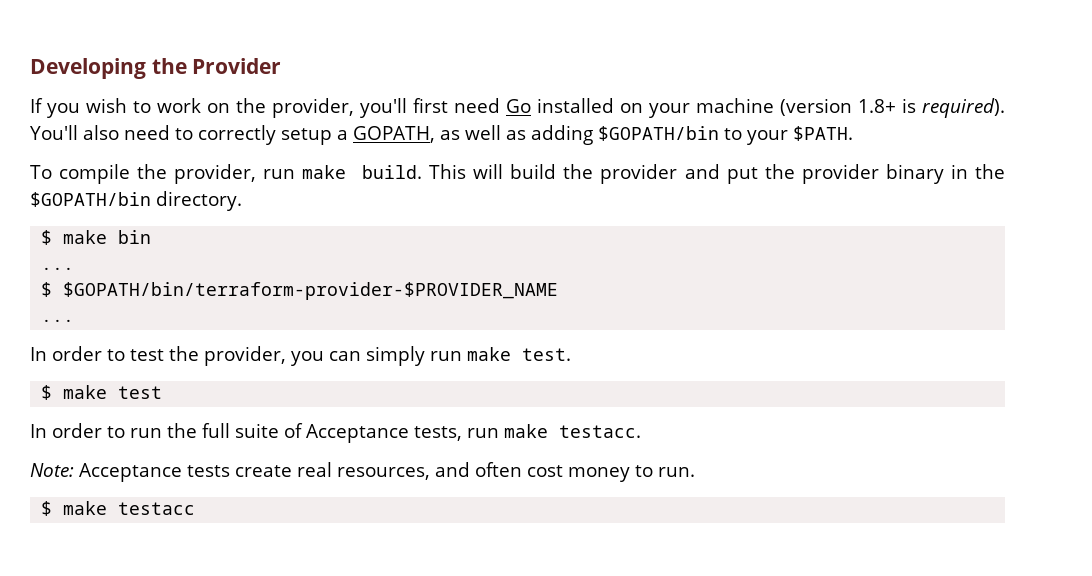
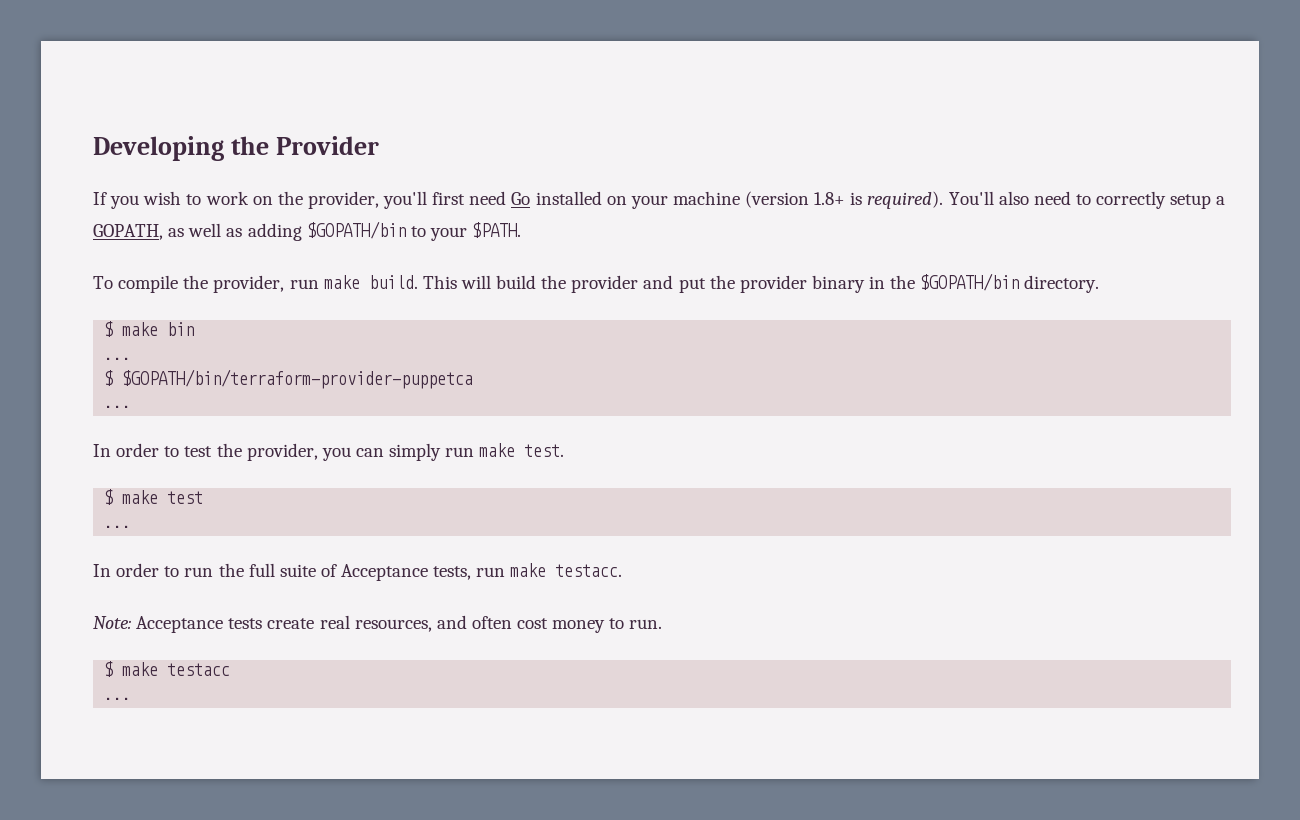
[63,282,559,300] $GOPATH/bin/terraform-provider-$PROVIDER_NAME -> [122,369,474,389] $GOPATH/bin/terraform-provider-puppetca
(163, 392) none -> [104,525,132,528] // ...
(196, 508) none -> [104,697,132,700] // ...

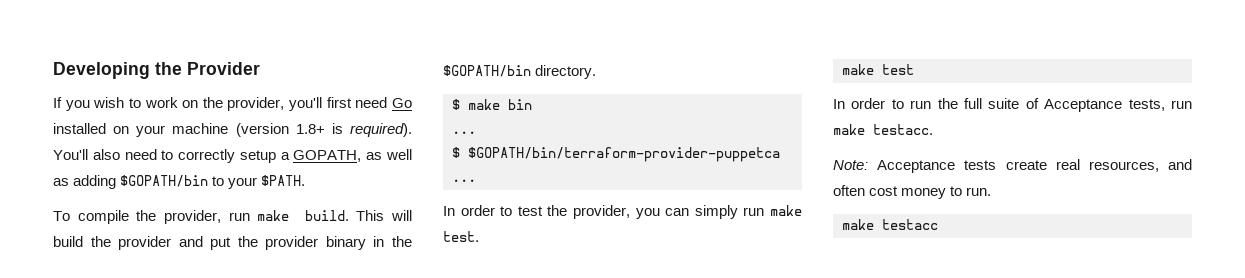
[104,489,114,505] $ -> (479, 236) none
[104,525,132,528] // ... -> (914, 69) none
[104,661,114,677] $ -> (992, 191) none
[104,697,132,700] // ... -> (938, 224) none

